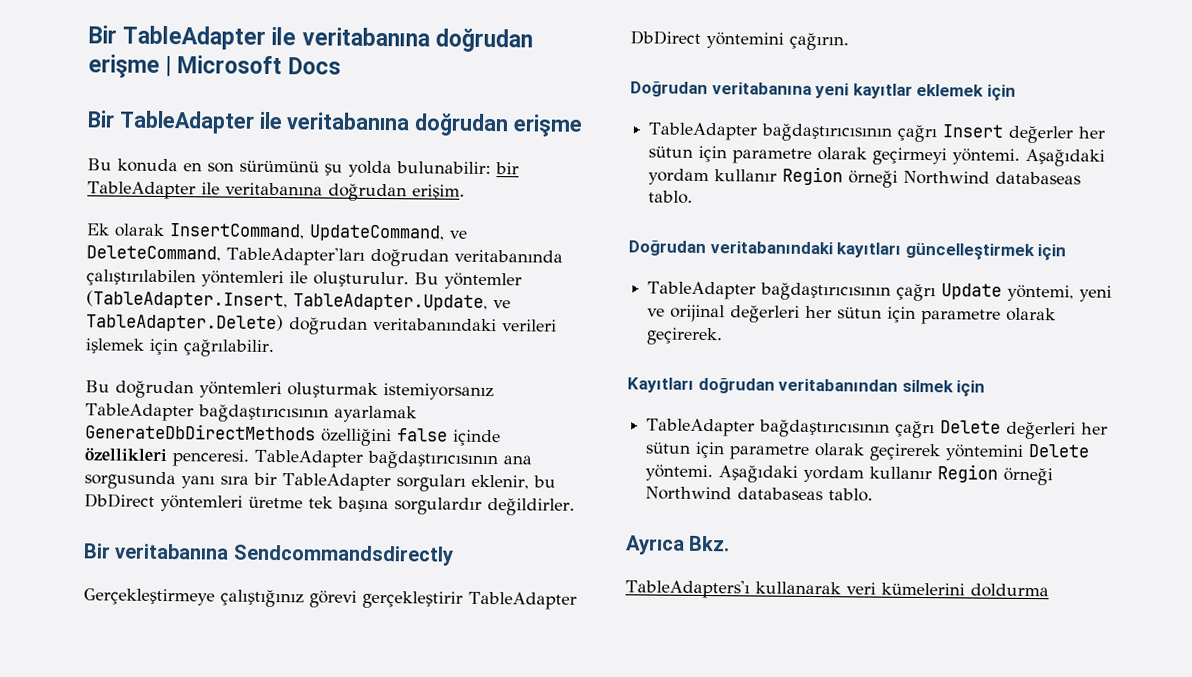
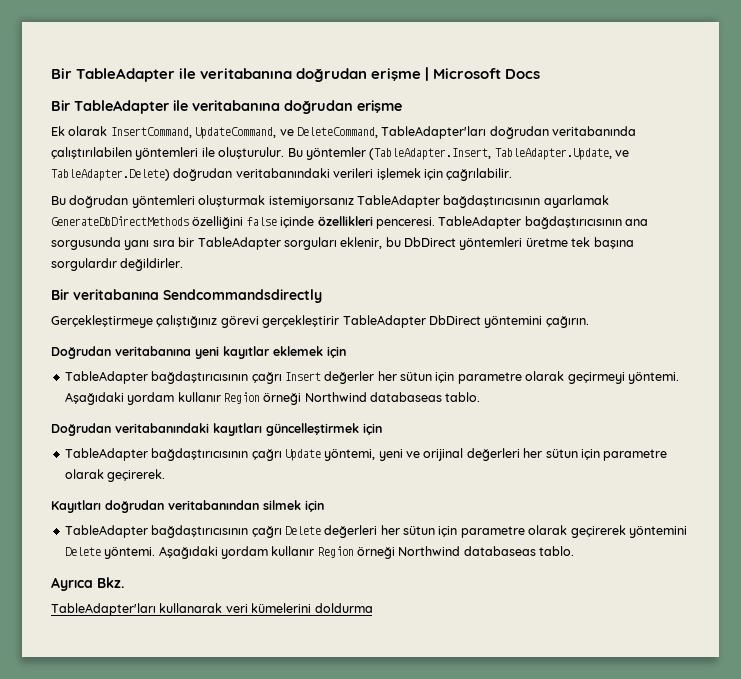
[87,158,519,178] [87,181,465,202] // Bu konuda en son sürümünü şu yolda bulunabilir: bir TableAdapter ile veritabanına doğrudan erişim. -> (402, 106) none
[625,579,750,599] TableAdapters'ı -> [51,603,156,616] TableAdapter'ları

